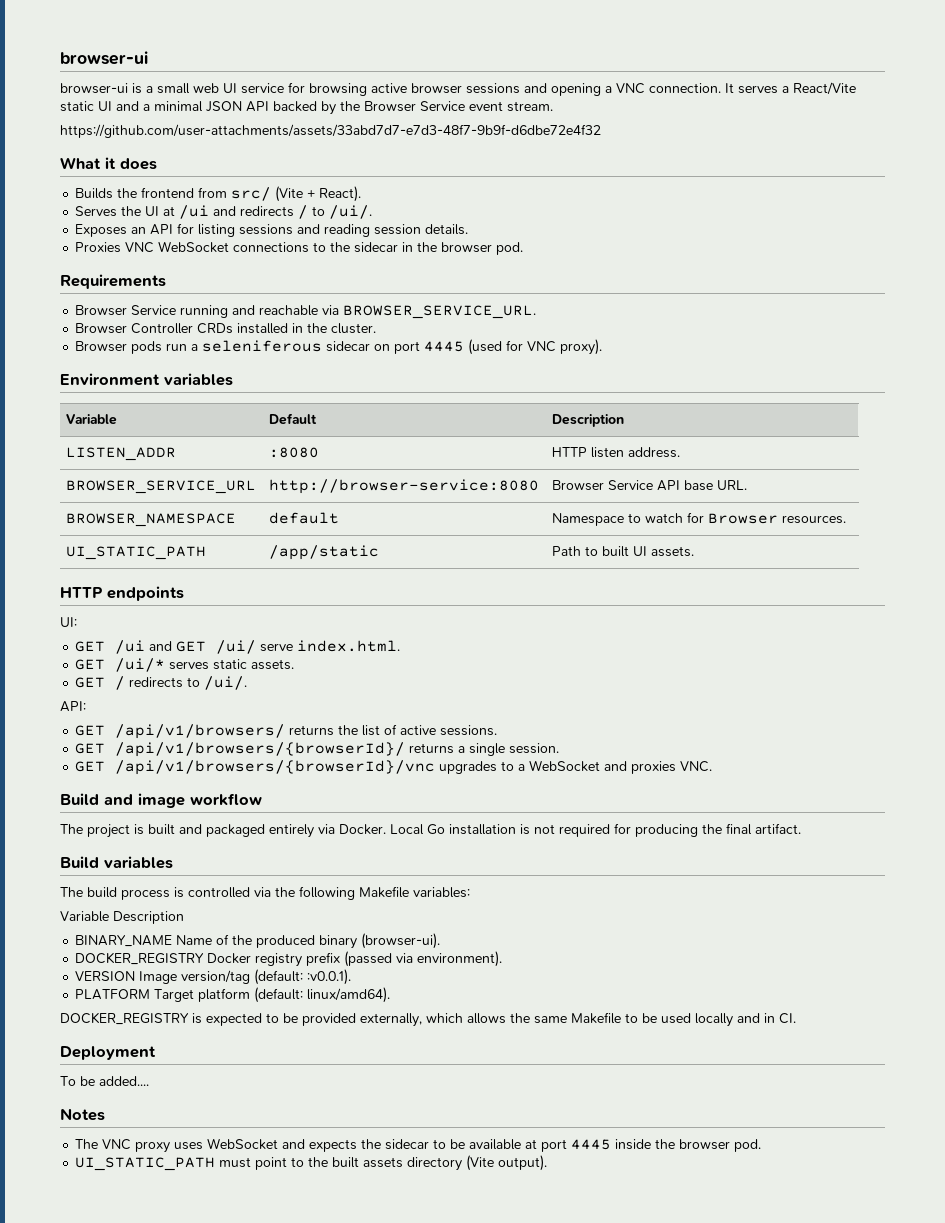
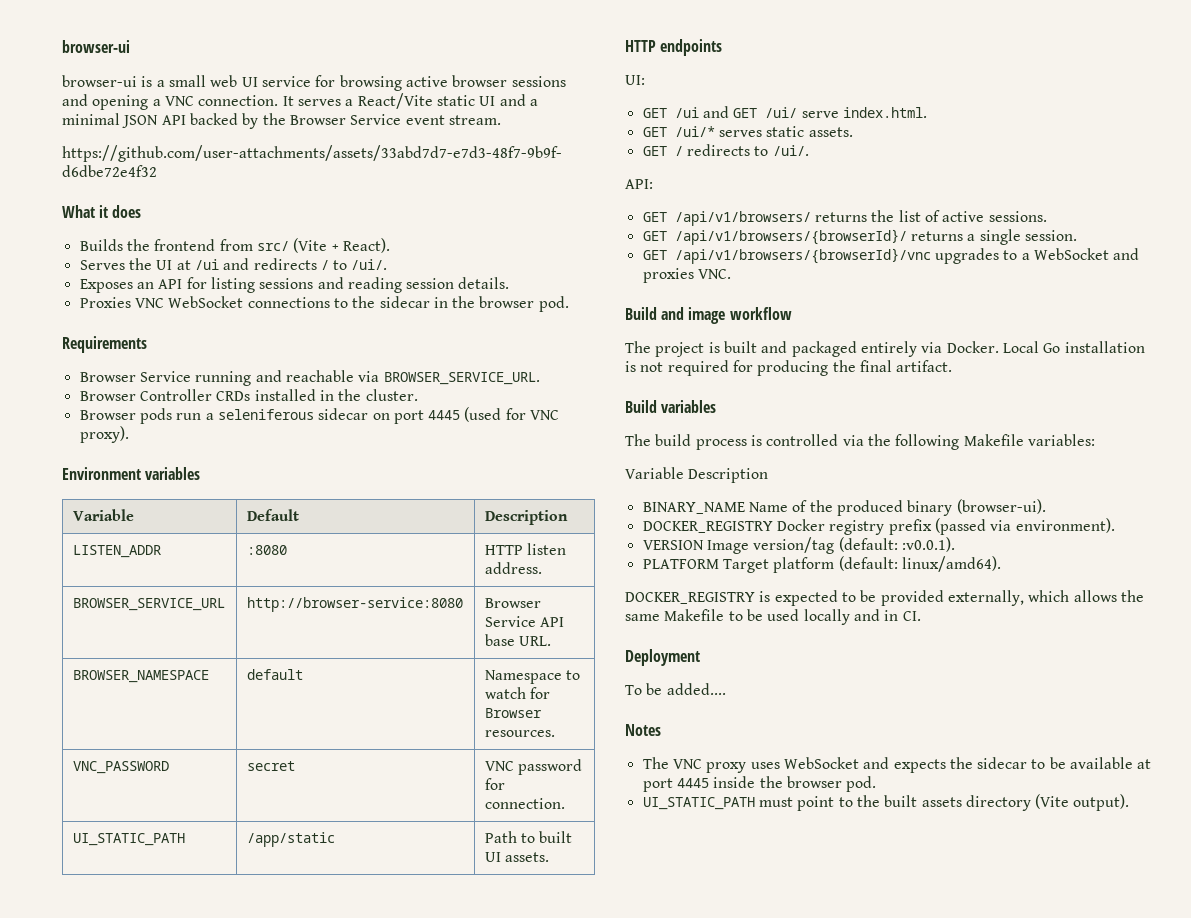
(847, 519) none -> [72,761,169,774] [246,761,295,771] [484,759,582,775] [484,778,505,790] [484,798,565,809] // VNC_PASSWORD | secret | VNC password for connection.

